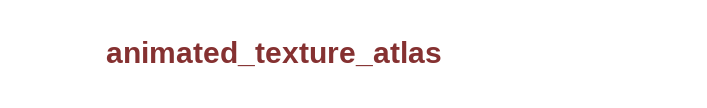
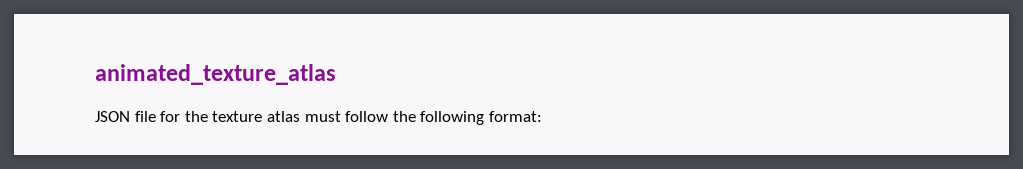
(442, 54) none -> [95,111,542,125] // JSON file for the texture atlas must follow the following format:

